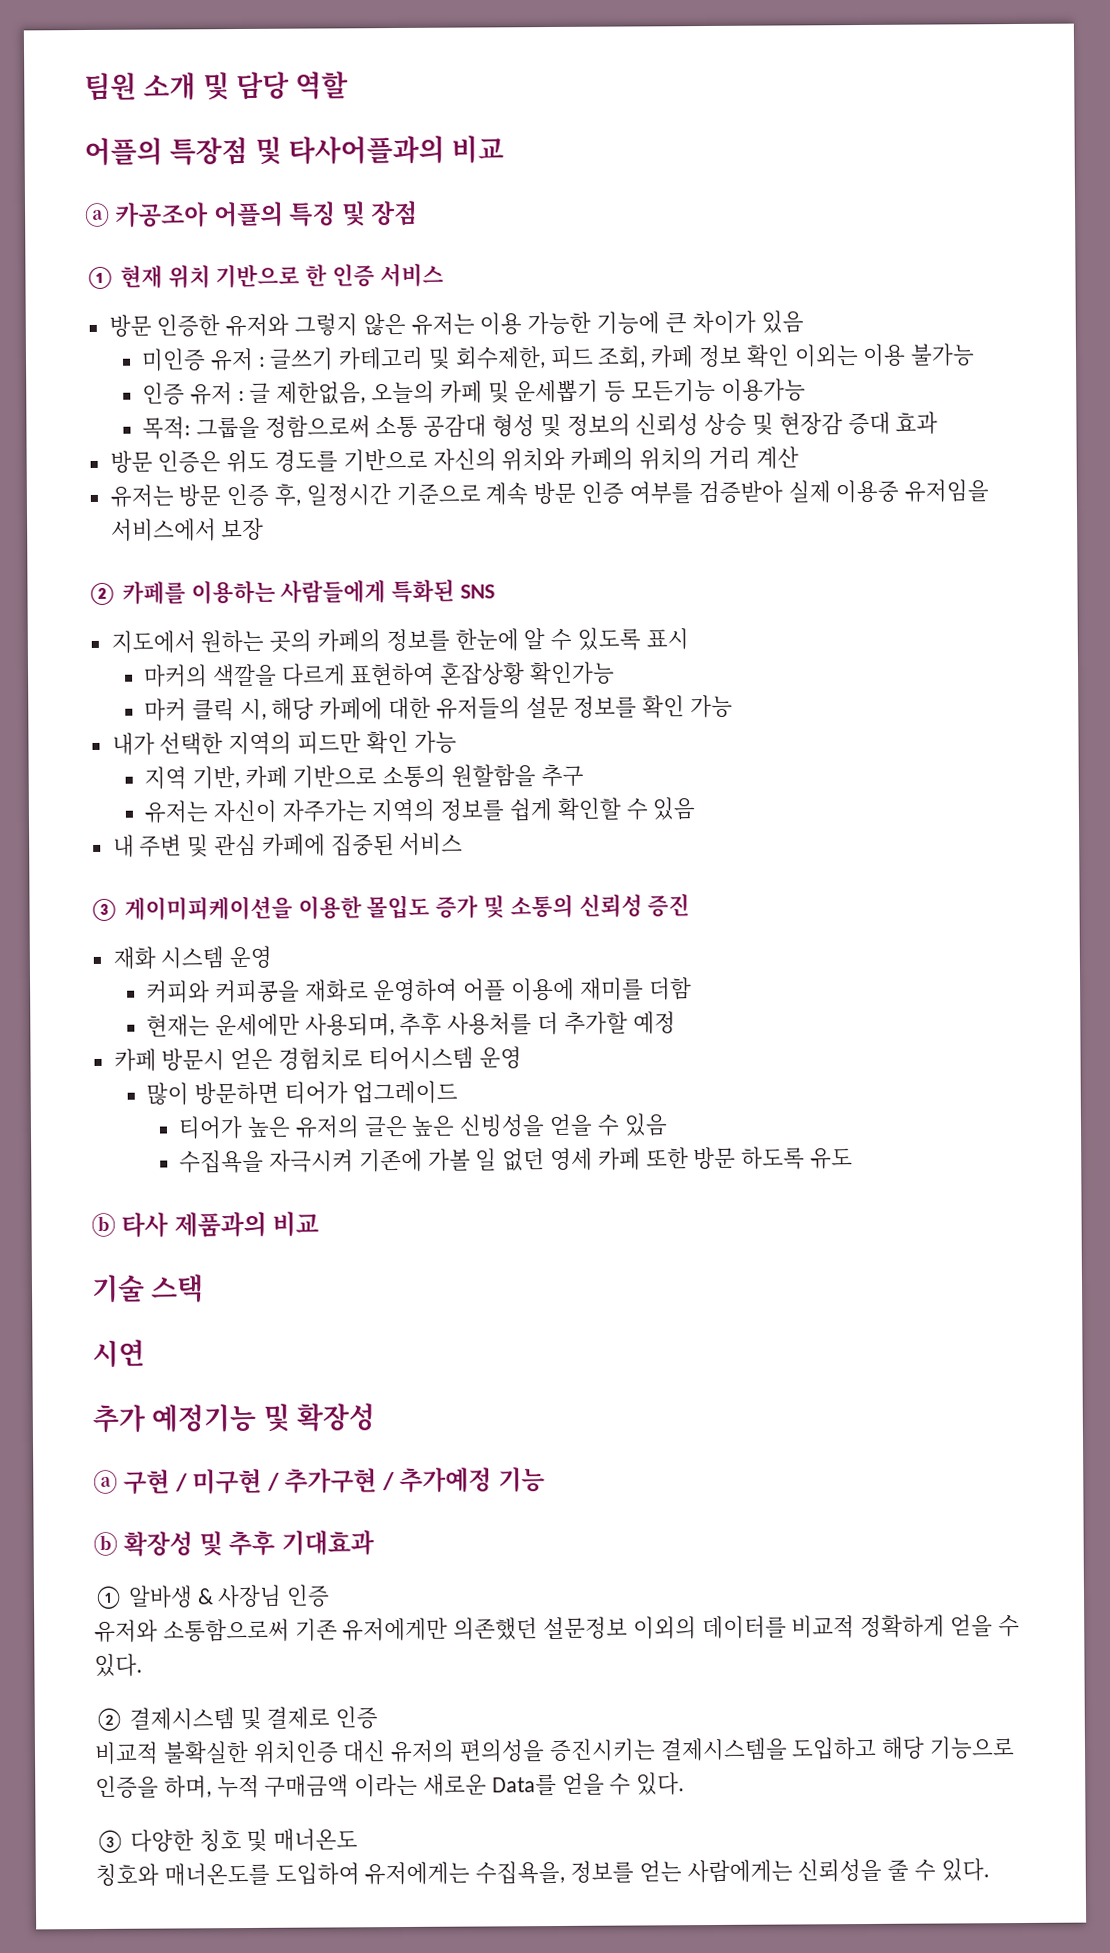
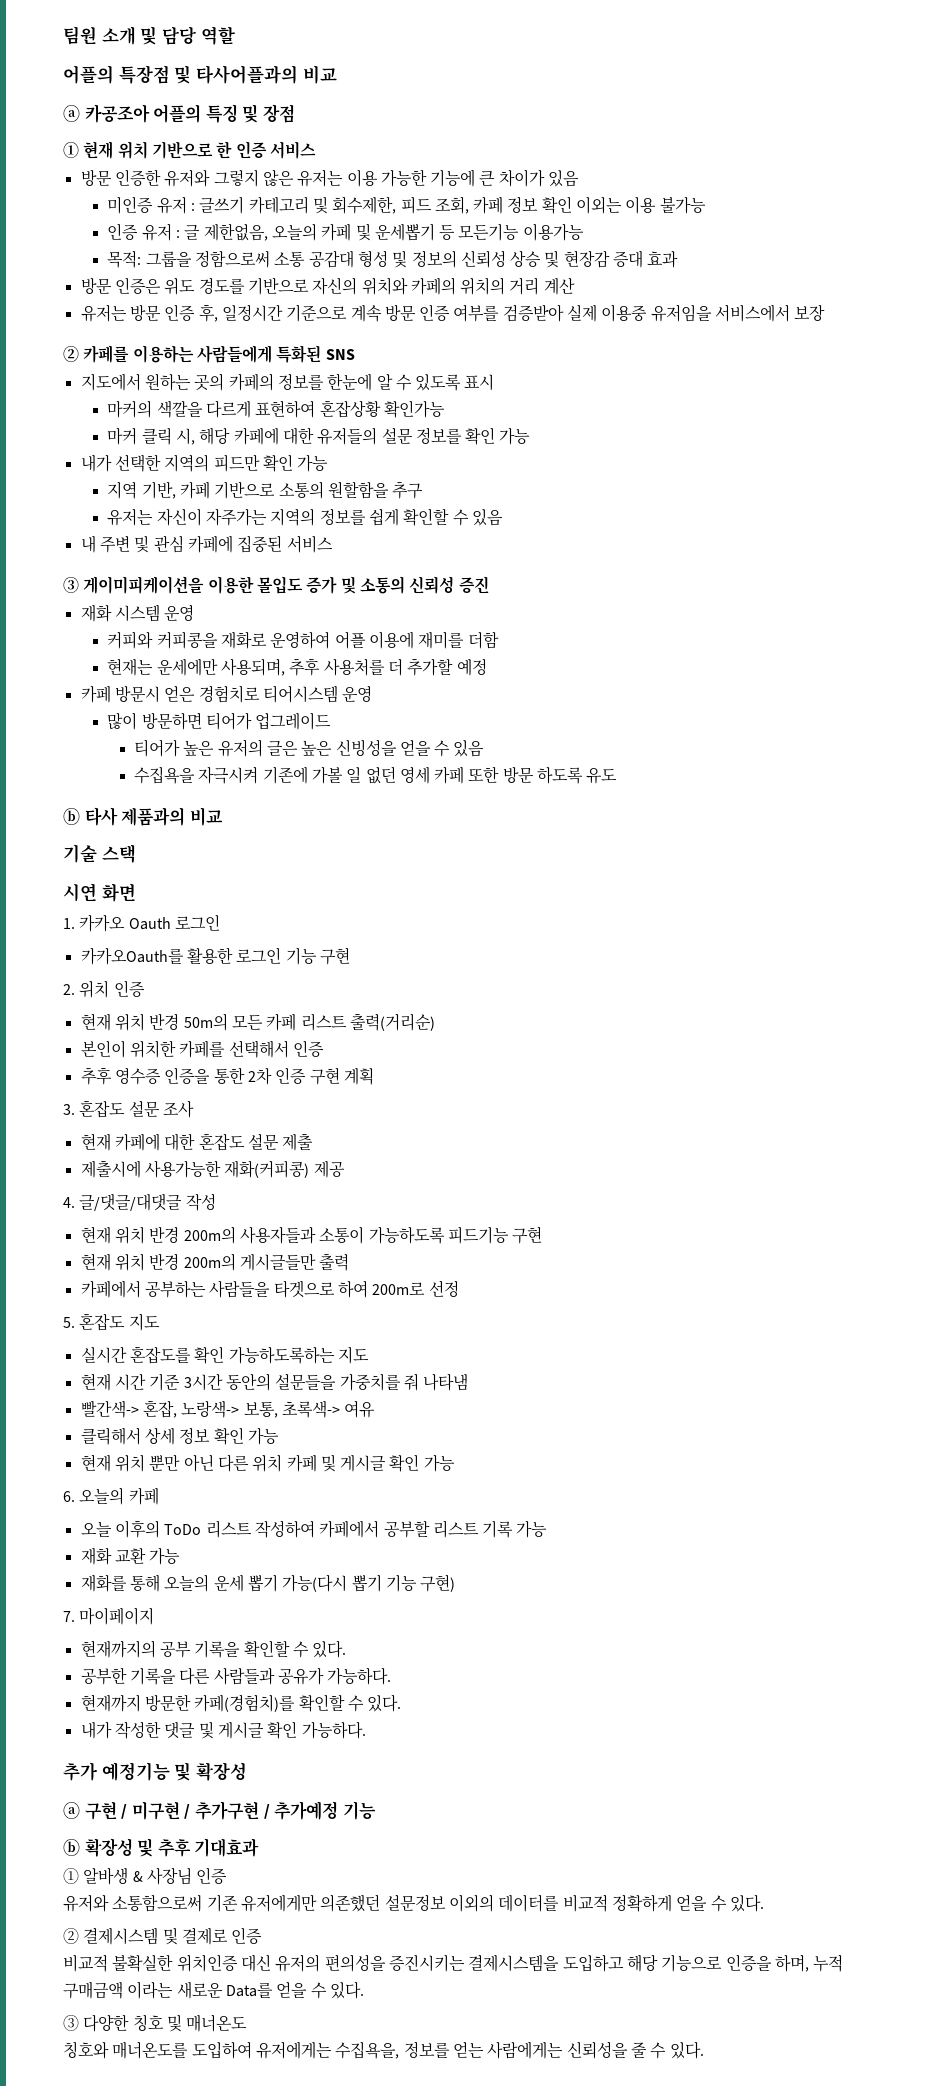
(145, 1353) none -> [101,883,136,902] [63,914,220,932] [80,947,350,965] [63,980,145,998] [80,1013,435,1031] [80,1040,324,1058] [80,1067,374,1085] [63,1100,194,1118] [80,1133,314,1151] [80,1160,345,1178] [63,1193,216,1211] [80,1226,543,1244] [80,1253,350,1271] [80,1280,459,1298] [63,1313,160,1331] [80,1346,369,1364] [80,1373,469,1391] [80,1400,376,1418] [80,1427,279,1445] [80,1454,455,1472] [63,1487,159,1505] [80,1520,548,1538] [80,1547,181,1565] [80,1574,456,1592] [63,1607,155,1625] [80,1640,347,1658] [80,1667,392,1685] [80,1694,402,1712] [80,1721,366,1739] 화면 // 1. 카카오 Oauth 로그인 // 카카오Oauth를 활용한 로그인 기능 구현 // 2. 위치 인증 // 현재 위치 반경 50m의 모든 카페 리스트 출력(거리순) // 본인이 위치한 카페를 선택해서 인증 // 추후 영수증 인증을 통한 2차 인증 구현 계획 // 3. 혼잡도 설문 조사 // 현재 카페에 대한 혼잡도 설문 제출 // 제출시에 사용가능한 재화(커피콩) 제공 // 4. 글/댓글/대댓글 작성 // 현재 위치 반경 200m의 사용자들과 소통이 가능하도록 피드기능 구현 // 현재 위치 반경 200m의 게시글들만 출력 // 카페에서 공부하는 사람들을 타겟으로 하여 200m로 선정 // 5. 혼잡도 지도 // 실시간 혼잡도를 확인 가능하도록하는 지도 // 현재 시간 기준 3시간 동안의 설문들을 가중치를 줘 나타냄 // 빨간색-> 혼잡, 노랑색-> 보통, 초록색-> 여유 // 클릭해서 상세 정보 확인 가능 // 현재 위치 뿐만 아닌 다른 위치 카페 및 게시글 확인 가능 // 6. 오늘의 카페 // 오늘 이후의 ToDo 리스트 작성하여 카페에서 공부할 리스트 기록 가능 // 재화 교환 가능 // 재화를 통해 오늘의 운세 뽑기 가능(다시 뽑기 기능 구현) // 7. 마이페이지 // 현재까지의 공부 기록을 확인할 수 있다. // 공부한 기록을 다른 사람들과 공유가 가능하다. // 현재까지 방문한 카페(경험치)를 확인할 수 있다. // 내가 작성한 댓글 및 게시글 확인 가능하다.

